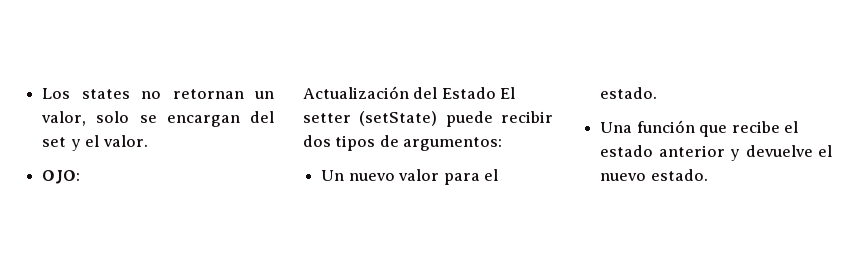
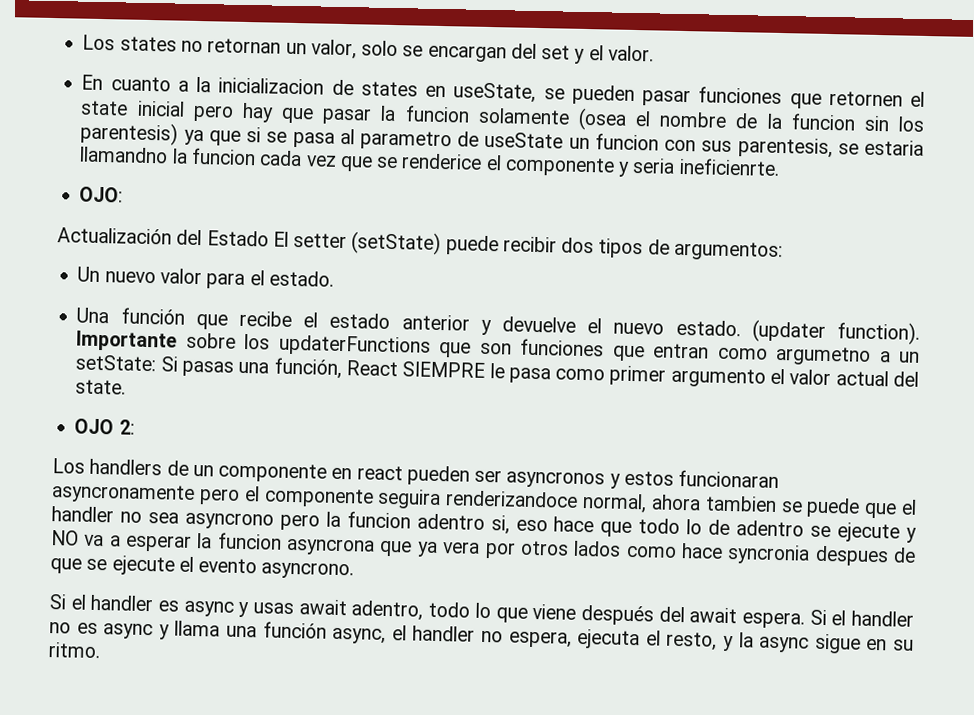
(148, 141) none -> [81,74,926,109] [80,100,925,132] [80,121,924,159] [79,146,780,177] // En cuanto a la inicializacion de states en useState, se pueden pasar funciones que retornen el state inicial pero hay que pasar la funcion solamente (osea el nombre de la funcion sin los parentesis) ya que si se pasa al parametro de useState un funcion con sus parentesis, se estaria llamandno la funcion cada vez que se renderice el componente y seria ineficienrte.
(708, 175) none -> [751,319,920,345] [76,330,920,366] [75,354,919,388] [75,379,127,395] [74,418,135,435] [52,458,780,489] [51,483,918,519] [51,506,918,543] [51,530,917,567] [50,555,355,580] [49,594,915,629] [49,620,915,654] [48,642,101,659] (updater function). Importante sobre los updaterFunctions que son funciones que entran como argumetno a un setState: Si pasas una función, React SIEMPRE le pasa como primer argumento el valor actual del state. // OJO 2: // Los handlers de un componente en react pueden ser asyncronos y estos funcionaran asyncronamente pero el componente seguira renderizandoce normal, ahora tambien se puede que el handler no sea asyncrono pero la funcion adentro si, eso hace que todo lo de adentro se ejecute y NO va a esperar la funcion asyncrona que ya vera por otros lados como hace syncronia despues de que se ejecute el evento asyncrono. // Si el handler es async y usas await adentro, todo lo que viene después del await espera. Si el handler no es async y llama una función async, el handler no espera, ejecuta el resto, y la async sigue en su ritmo.

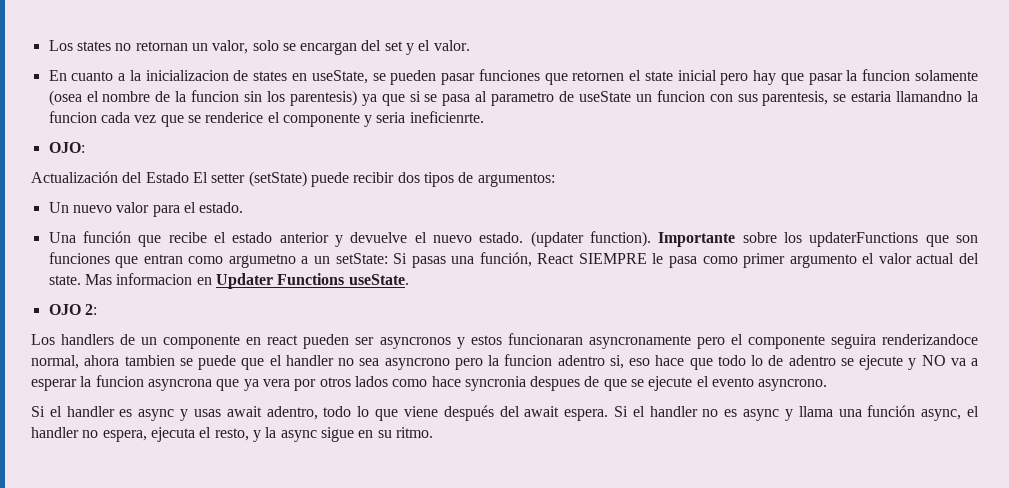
(127, 387) none -> [84,273,409,289] Mas informacion en Updater Functions useState.

